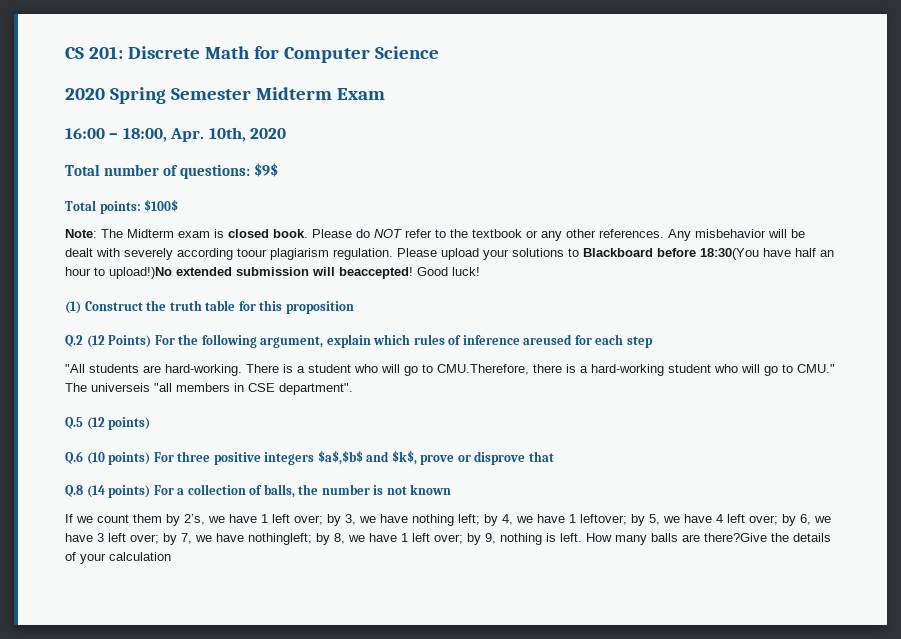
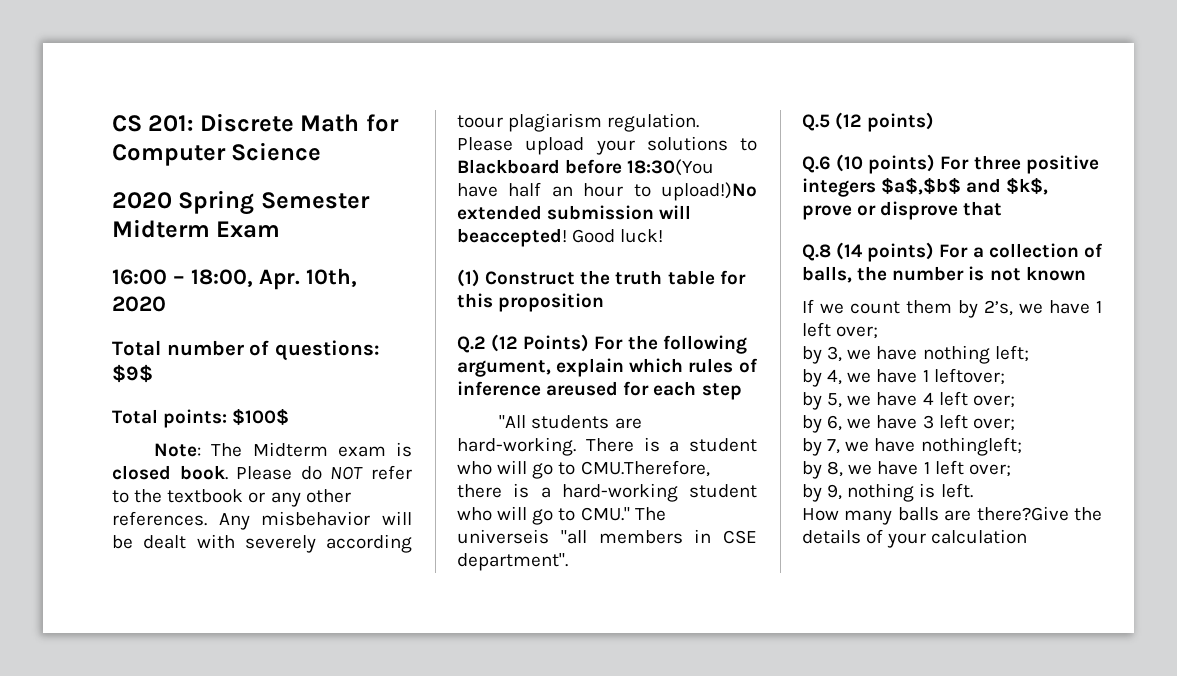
(323, 520) none -> (879, 332) //
(480, 519) none -> (1029, 353) //
(627, 519) none -> (1005, 376) //
(778, 520) none -> (1015, 401) //
(159, 539) none -> (1015, 424) //
(312, 539) none -> (1022, 446) //
(463, 539) none -> (1011, 470) //
(582, 537) none -> (973, 490) //

